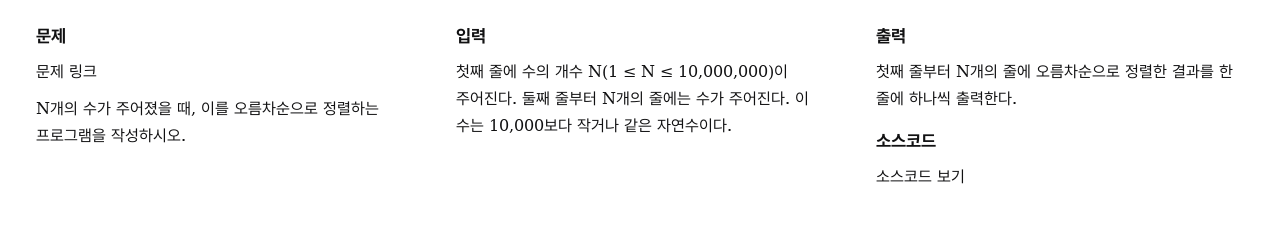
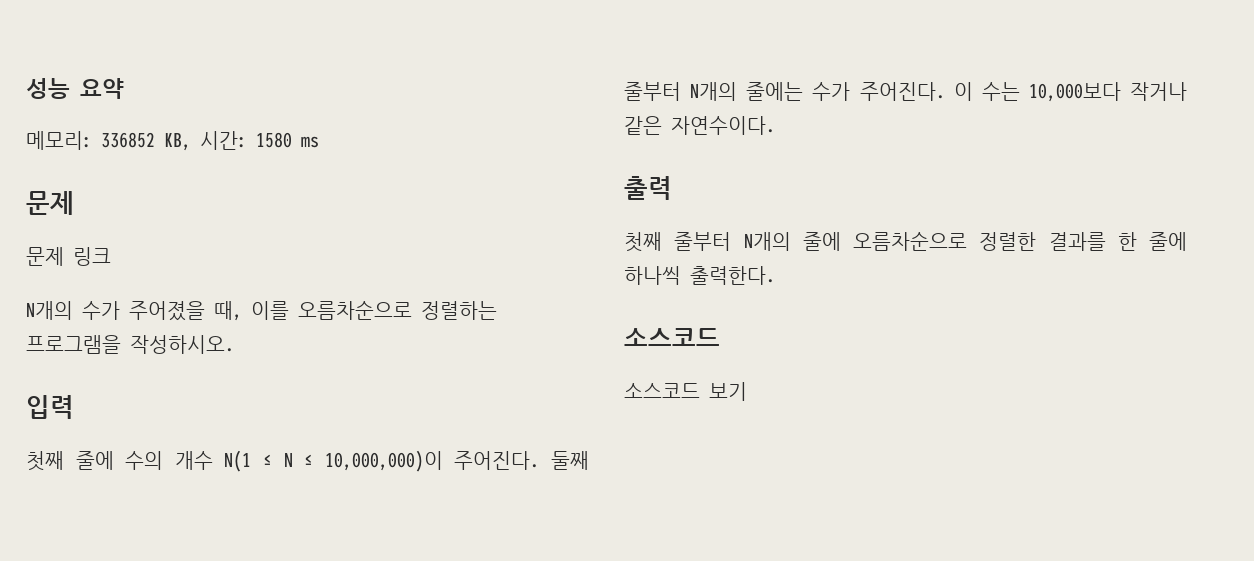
(36, 36) none -> [26,78,124,99] [26,131,319,151] 성능 요약 // 메모리: 336852 KB, 시간: 1580 ms //

